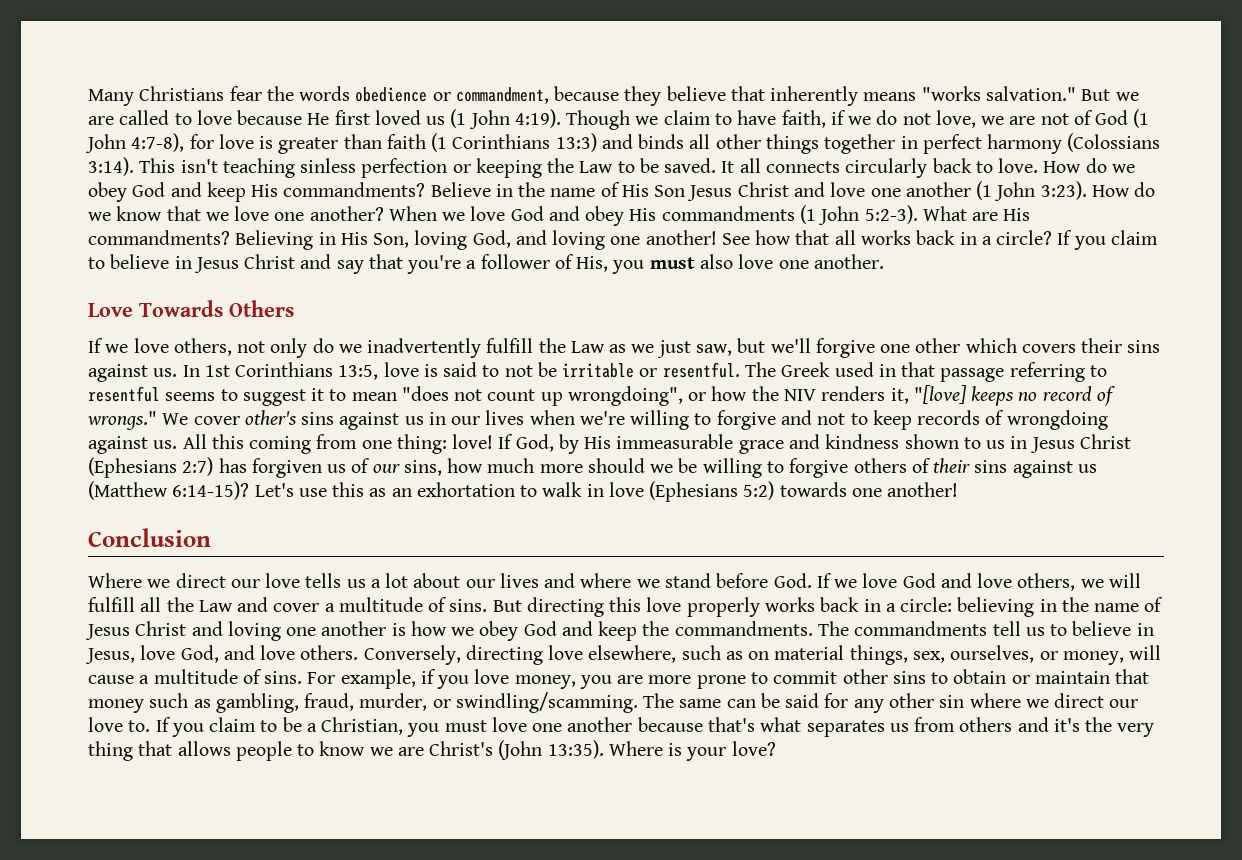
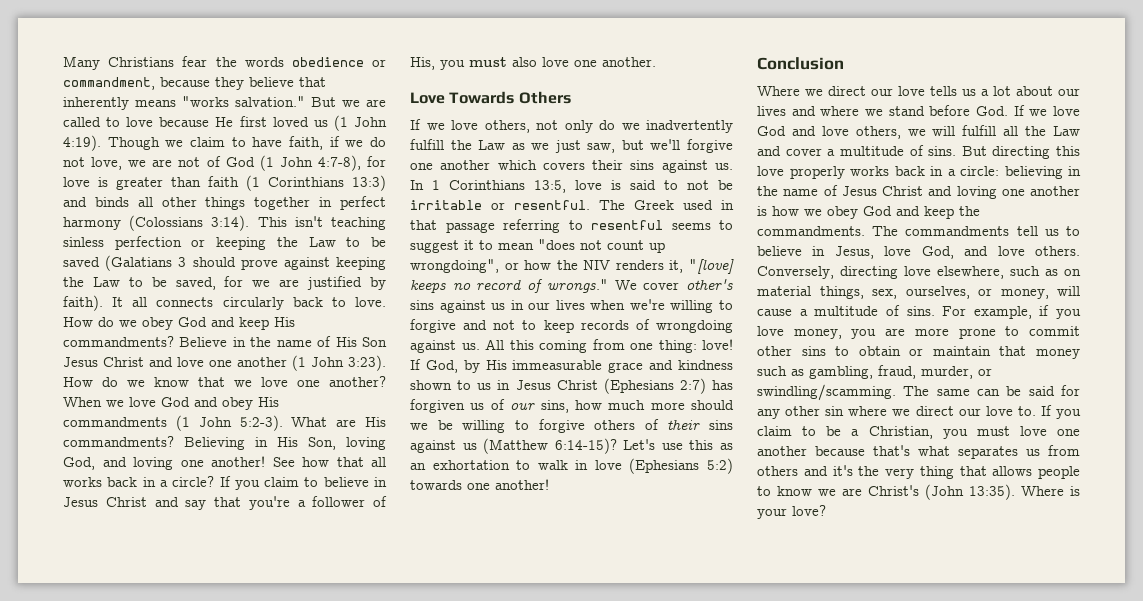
[664,158,717,173] saved. -> [63,255,386,271] [63,276,386,290] [63,295,103,311] saved (Galatians 3 should prove against keeping the Law to be saved, for we are justified by faith).
[915,338,961,353] other -> [440,160,491,170] another
[204,365,230,377] 1st -> [432,180,440,190] 1

